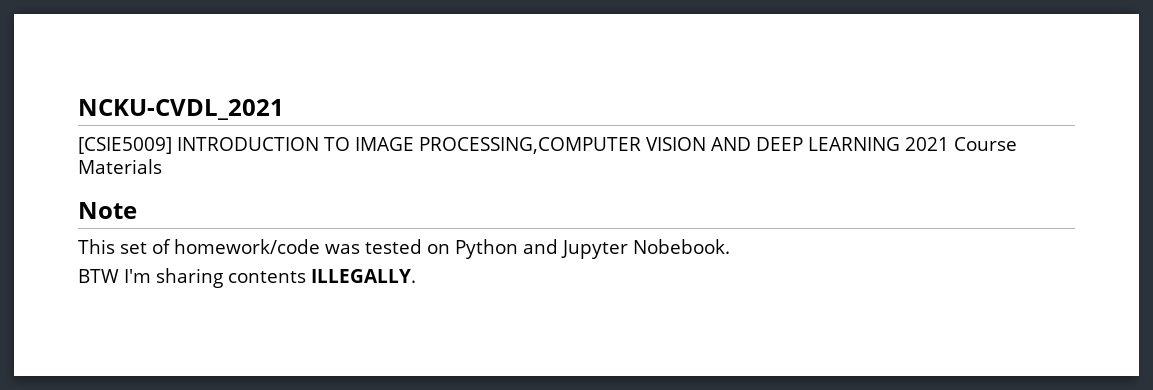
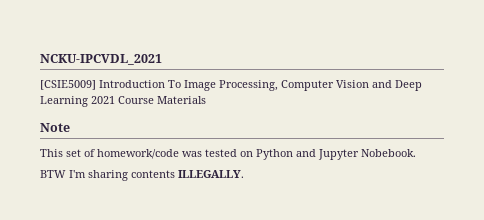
[78,99,284,120] NCKU-CVDL_2021 -> [40,54,162,65] NCKU-IPCVDL_2021
[177,137,900,154] INTRODUCTION TO IMAGE PROCESSING,COMPUTER VISION AND DEEP LEARNING -> [99,80,422,91] [40,96,88,107] Introduction To Image Processing, Computer Vision and Deep Learning

